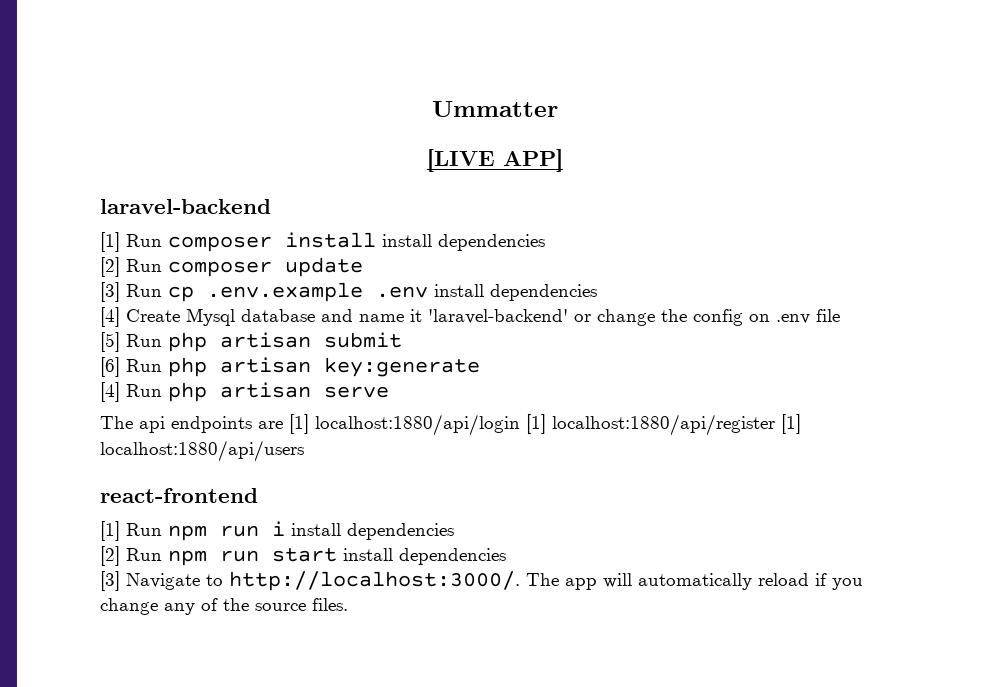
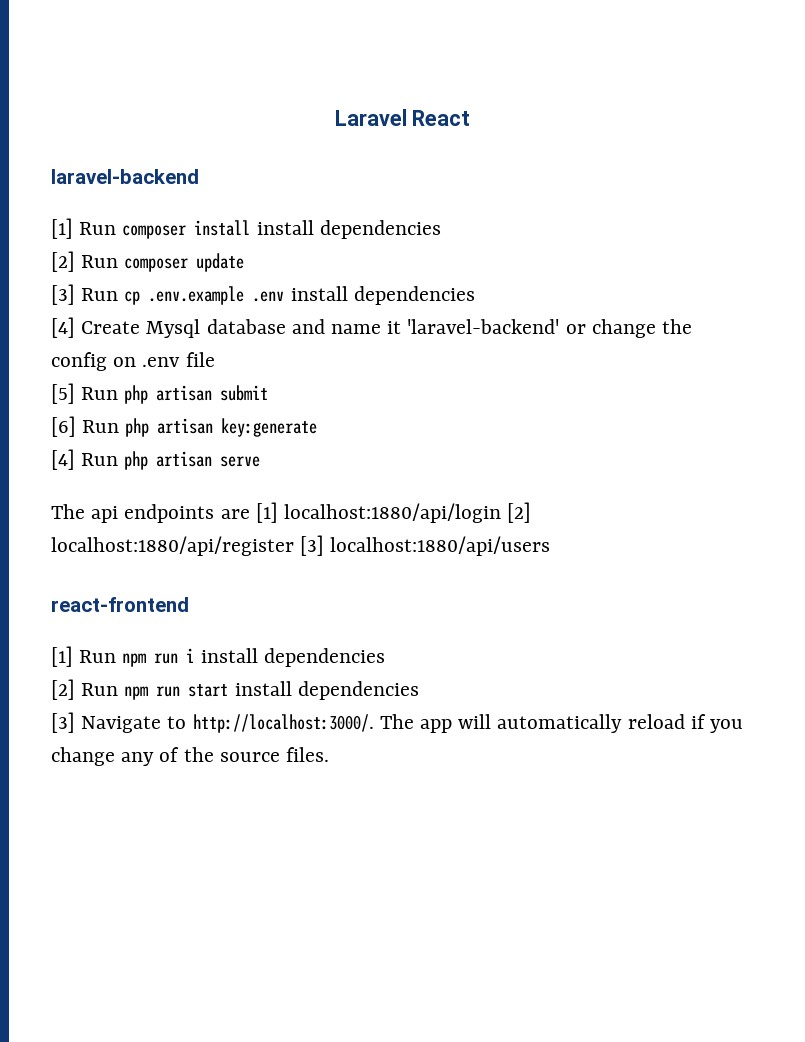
[432,101,558,117] [427,149,563,172] Ummatter // [LIVE APP] -> [334,109,471,126] Laravel React
[526,414,801,436] [1] localhost:1880/api/register [1] -> [507,502,532,523] [51,535,325,556] [2] localhost:1880/api/register [3]

